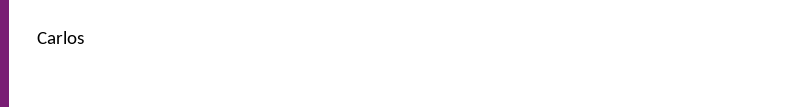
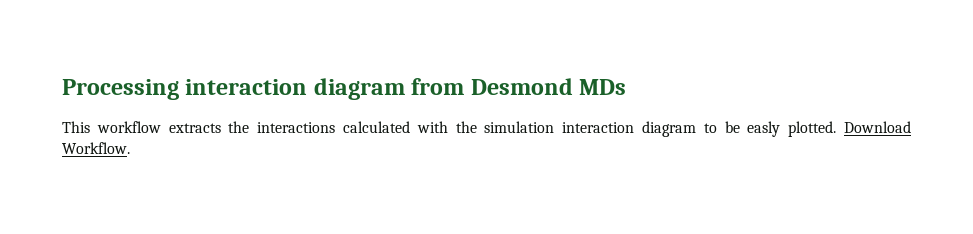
[37,31,84,44] Carlos -> [62,78,627,100] [62,121,911,137] [62,142,130,154] Processing interaction diagram from Desmond MDs // This workflow extracts the interactions calculated with the simulation interaction diagram to be easly plotted. Download Workflow.

